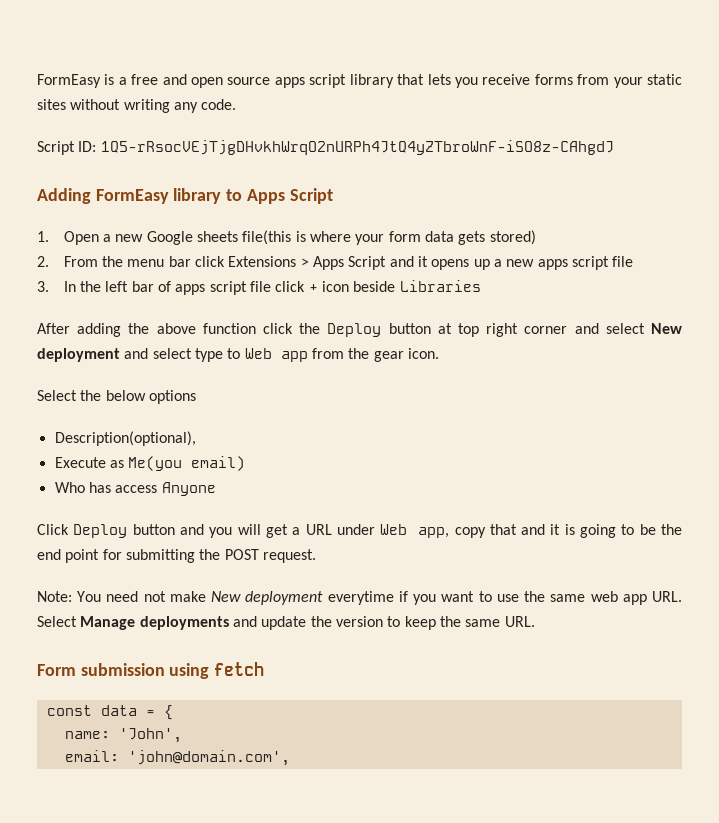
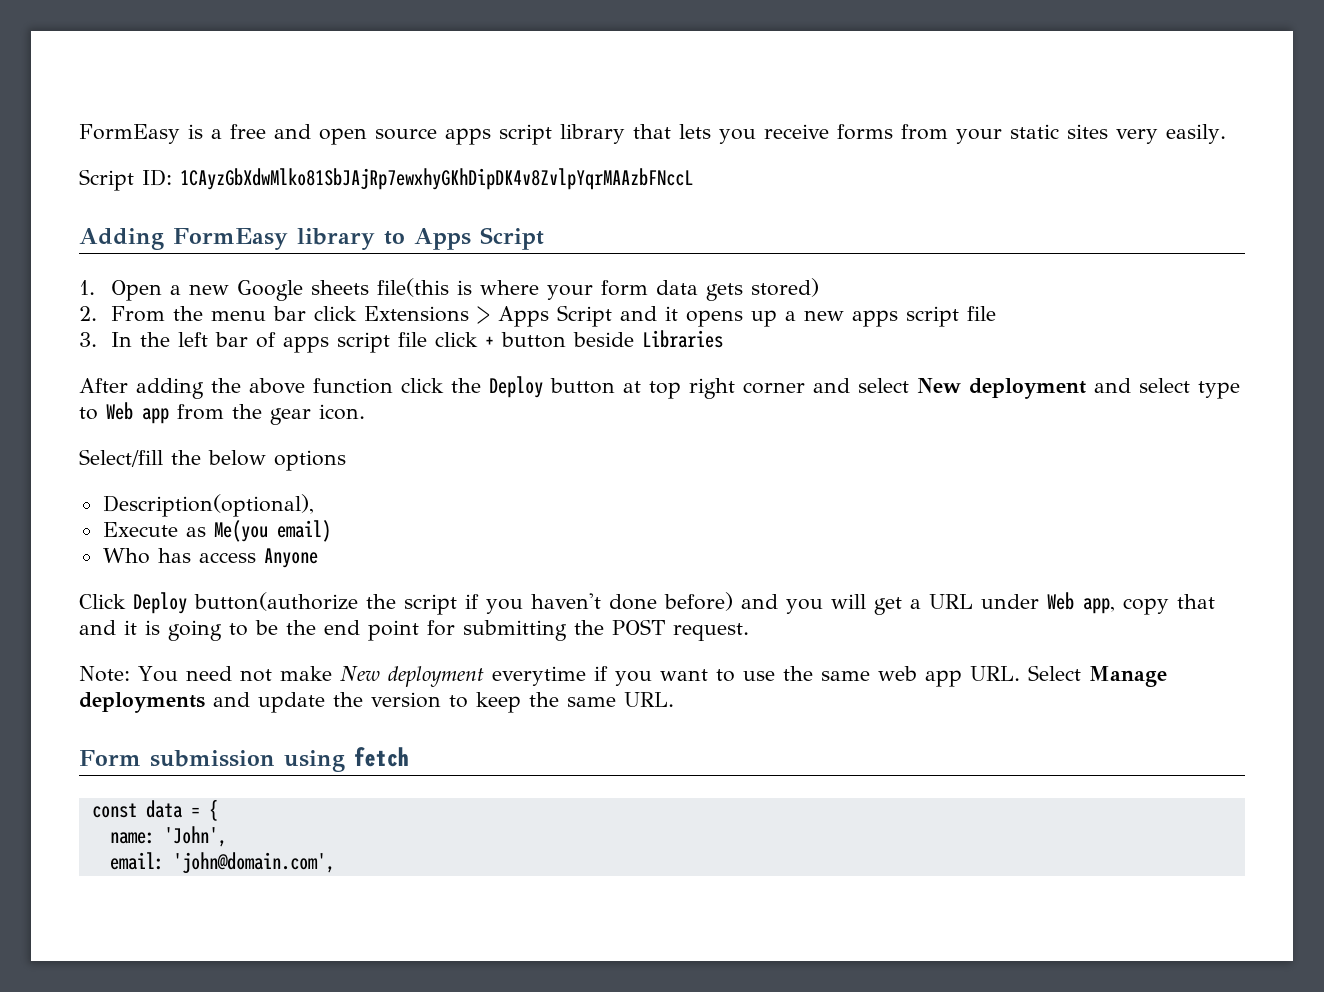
[70,99,237,113] without writing any code. -> [1116,124,1226,144] very easily.
[100,140,614,155] 1Q5-rRsocVEjTjgDHvkhWrqO2nURPh4JtQ4yZTbroWnF-iSO8z-CAhgdJ -> [180,168,693,190] 1CAyzGbXdwMlko81SbJAjRp7ewxhyGKhDipDK4v8ZvlpYqrMAAzbFNccL
[322,281,350,292] icon -> [501,332,567,348] button
[37,390,77,401] Select -> [79,449,163,467] Select/fill
[132,524,175,535] button -> [194,592,733,615] button(authorize the script if you haven't done before)

